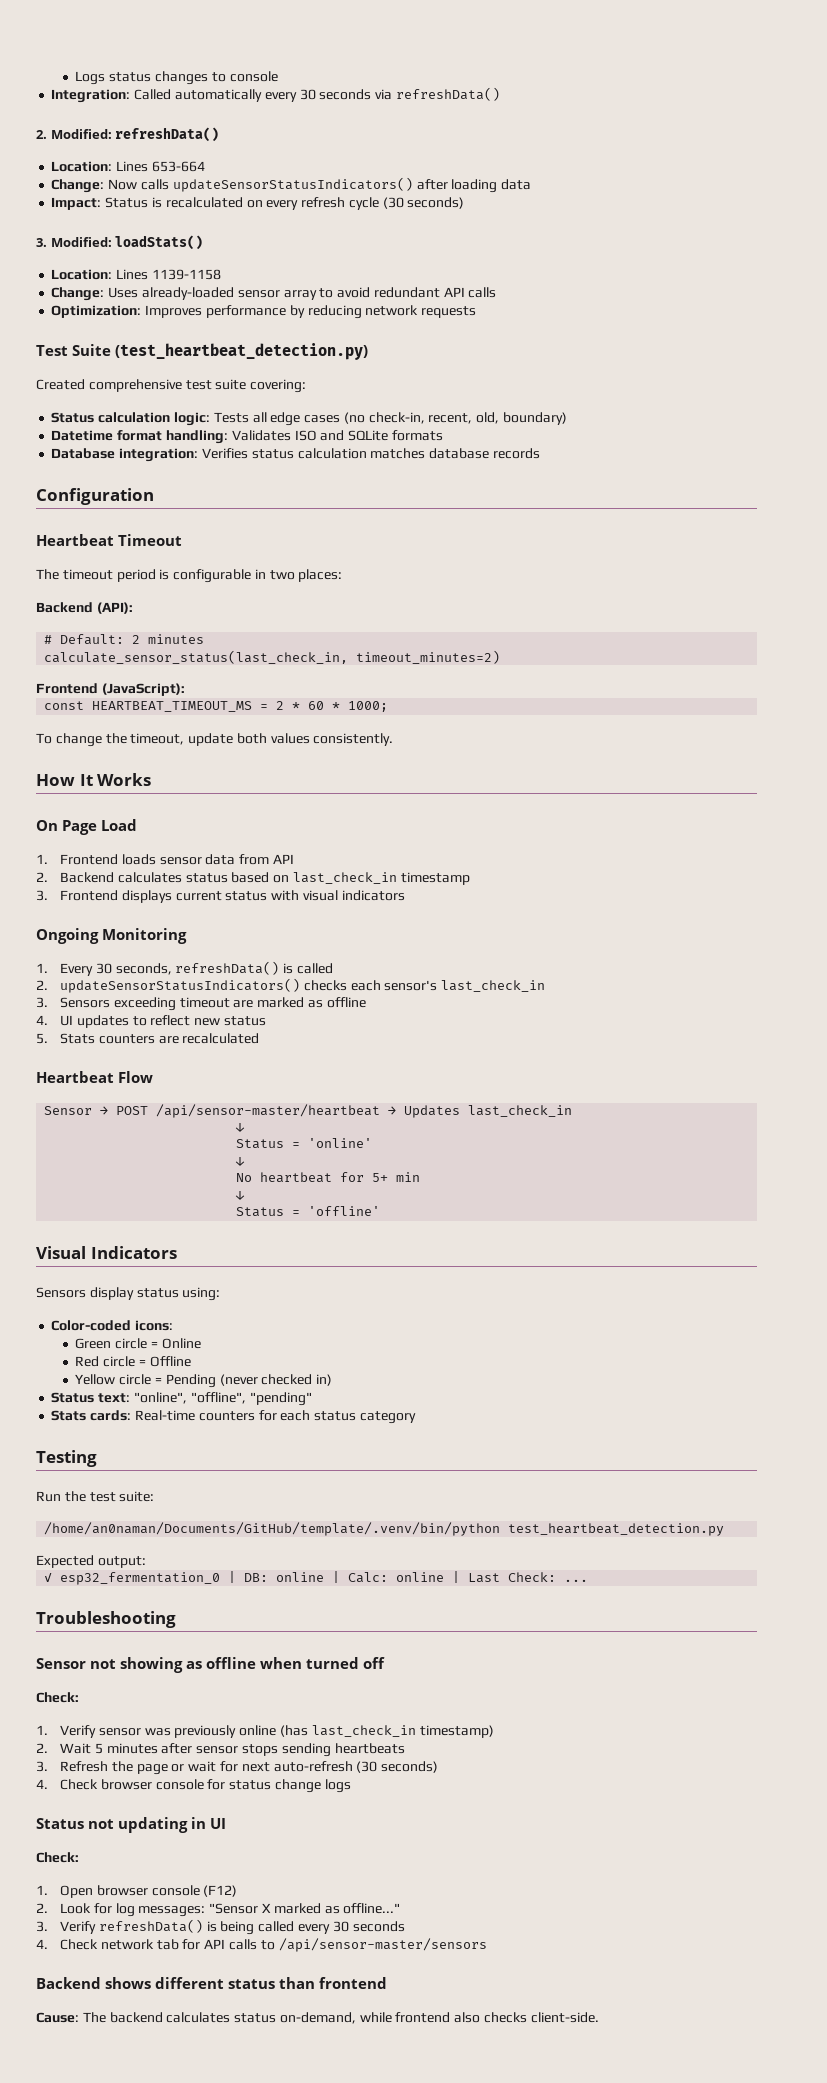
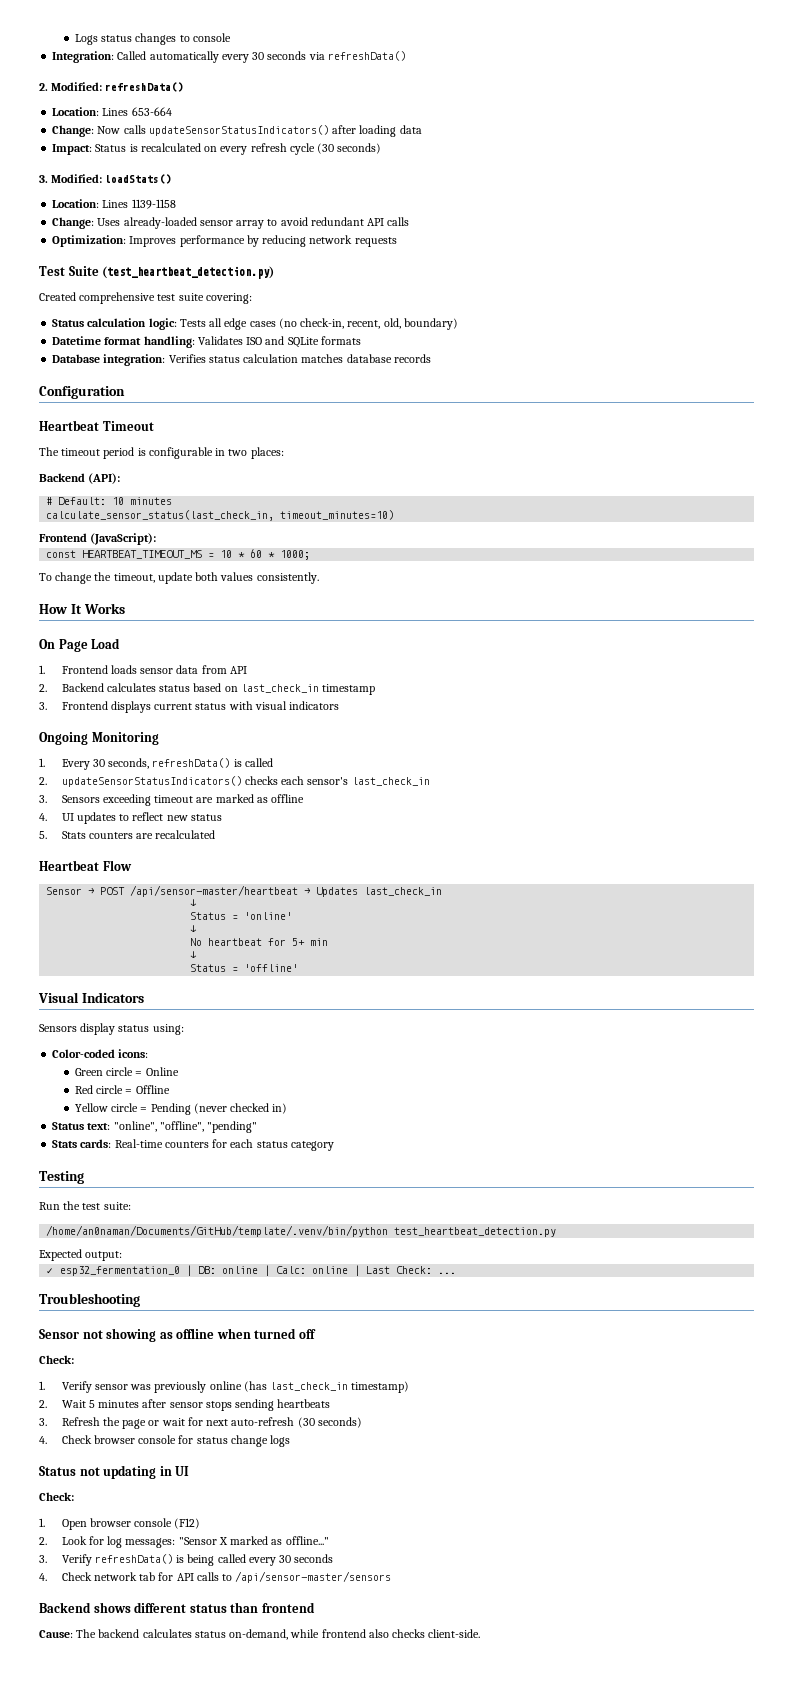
[132,635,141,644] 2 -> [112,497,125,505] 10
[356,650,501,664] timeout_minutes=2) -> [280,510,395,520] timeout_minutes=10)
[276,701,285,710] 2 -> [220,550,233,558] 10

